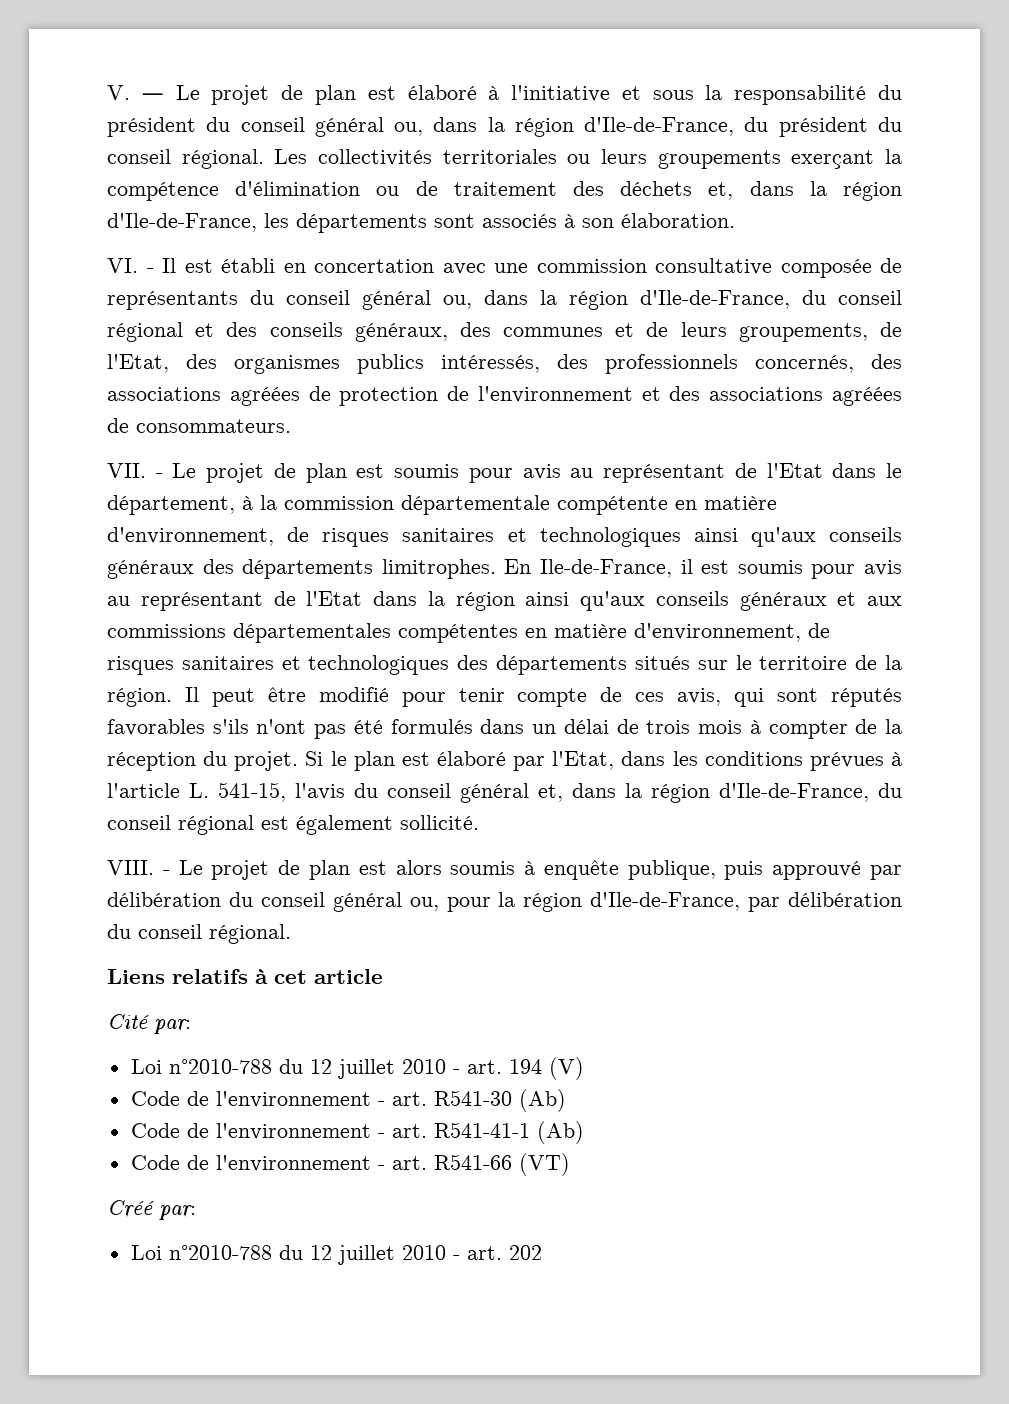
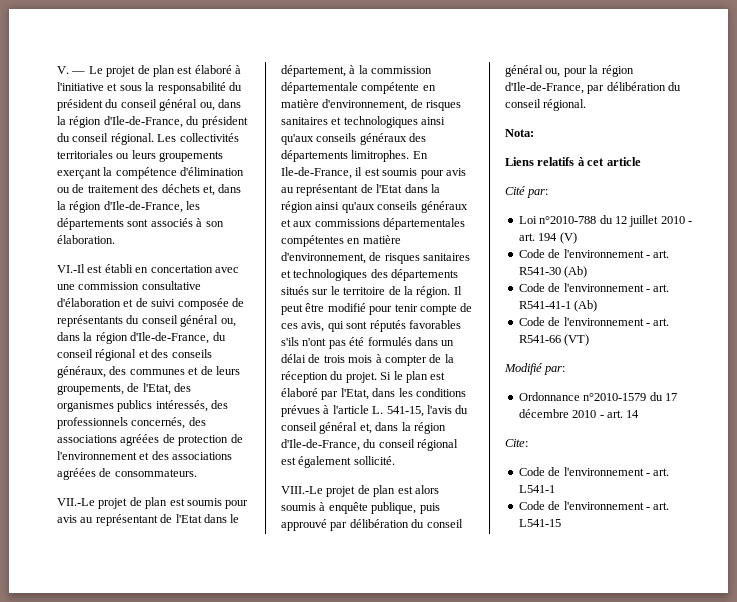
[107,258,176,273] VI. - Il -> [57,264,85,273] VI.-Il
(772, 266) none -> [57,298,176,307] d'élaboration et de suivi
[107,463,197,478] VII. - Le -> [57,498,95,506] VII.-Le
[107,860,203,875] VIII. - Le -> [281,486,323,494] VIII.-Le
(291, 934) none -> [505,129,534,137] // Nota:
[107,1200,196,1220] [130,1245,542,1265] Créé par: // Loi n°2010-788 du 12 juillet 2010 - art. 202 -> [504,363,566,375] [518,392,677,401] [518,409,640,418] [505,439,528,447] [518,467,670,476] [518,485,555,493] [518,501,670,510] [518,519,561,527] Modifié par: // Ordonnance n°2010-1579 du 17 décembre 2010 - art. 14 // Cite: // Code de l'environnement - art. L541-1 // Code de l'environnement - art. L541-15

